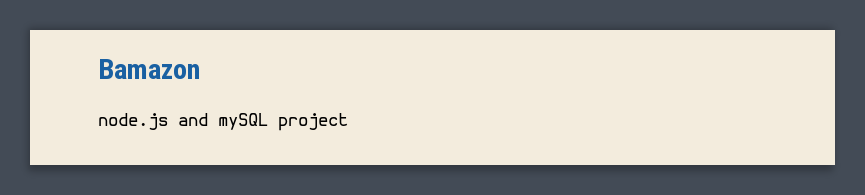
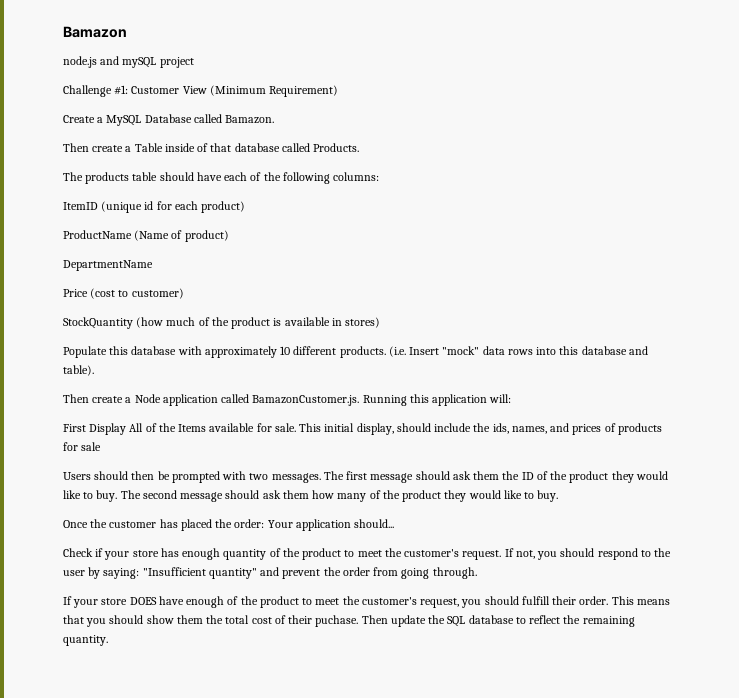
(348, 122) none -> [63,85,339,97] [63,114,275,126] [63,143,360,152] [63,172,380,184] [63,201,246,213] [63,230,229,242] [63,260,153,271] [63,288,184,299] [63,317,381,329] [63,346,648,358] [63,365,94,376] [63,394,512,406] [63,423,662,435] [63,442,102,451] [63,471,668,483] [63,490,559,502] [63,519,395,531] [63,548,672,560] [63,567,477,579] [63,596,670,608] [63,615,635,627] [63,635,108,646] // Challenge #1: Customer View (Minimum Requirement) // Create a MySQL Database called Bamazon. // Then create a Table inside of that database called Products. // The products table should have each of the following columns: // ItemID (unique id for each product) // ProductName (Name of product) // DepartmentName // Price (cost to customer) // StockQuantity (how much of the product is available in stores) // Populate this database with approximately 10 different products. (i.e. Insert "mock" data rows into this database and table). // Then create a Node application called BamazonCustomer.js. Running this application will: // First Display All of the Items available for sale. This initial display, should include the ids, names, and prices of products for sale // Users should then be prompted with two messages. The first message should ask them the ID of the product they would like to buy. The second message should ask them how many of the product they would like to buy. // Once the customer has placed the order: Your application should... // Check if your store has enough quantity of the product to meet the customer's request. If not, you should respond to the user by saying: "Insufficient quantity" and prevent the order from going through. // If your store DOES have enough of the product to meet the customer's request, you should fulfill their order. This means that you should show them the total cost of their puchase. Then update the SQL database to reflect the remaining quantity.

